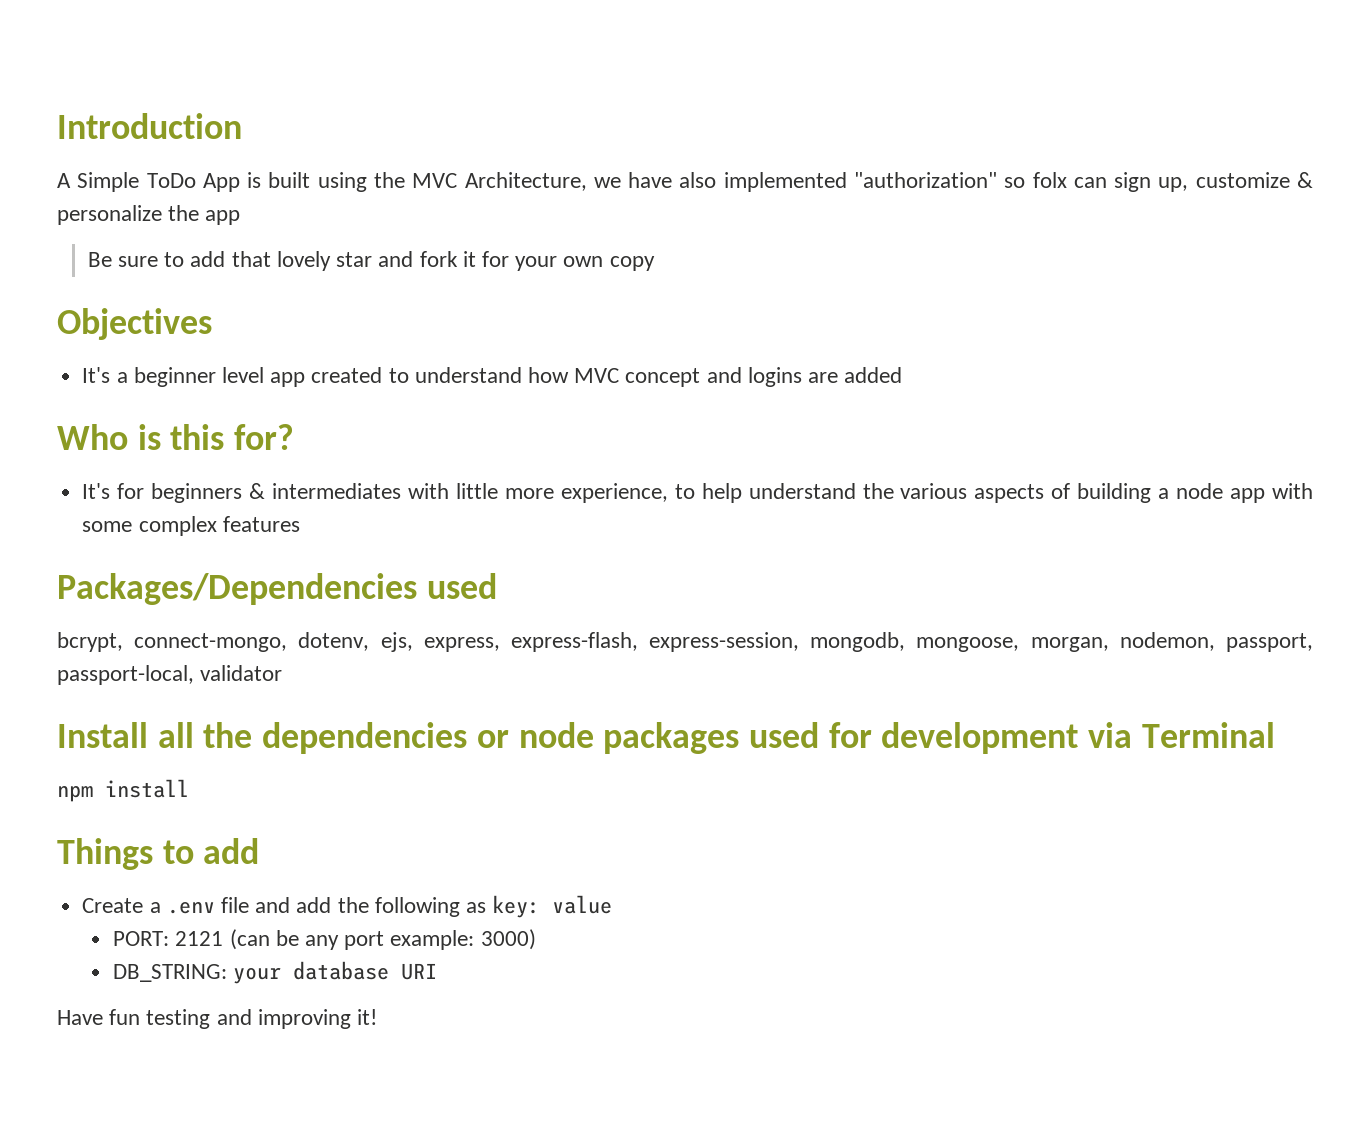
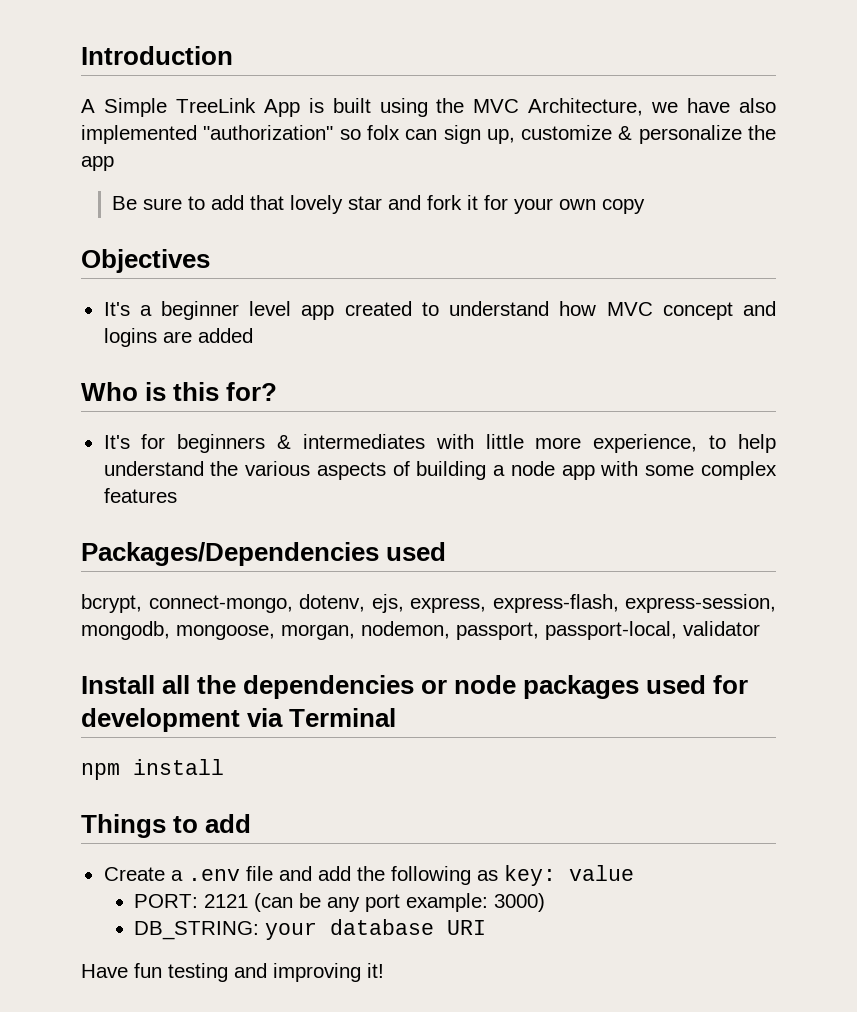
[146,173,196,188] ToDo -> [175,98,256,113] TreeLink

